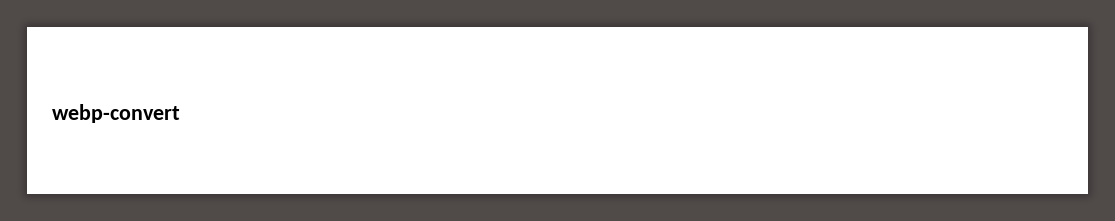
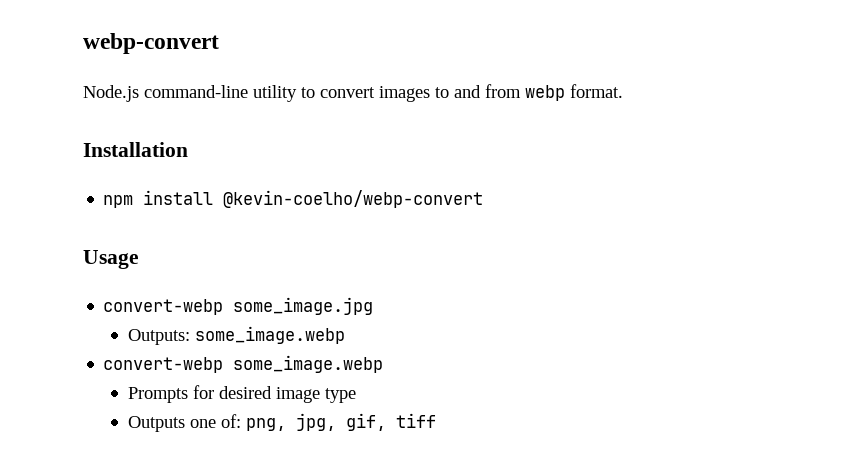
(180, 113) none -> [83,84,623,102] [83,142,188,157] [103,190,484,208] [83,250,139,269] [103,297,374,315] [127,326,345,345] [103,355,384,373] [127,385,356,403] [127,413,436,432] // Node.js command-line utility to convert images to and from webp format. // Installation // npm install @kevin-coelho/webp-convert // Usage // convert-webp some_image.jpg // Outputs: some_image.webp // convert-webp some_image.webp // Prompts for desired image type // Outputs one of: png, jpg, gif, tiff

